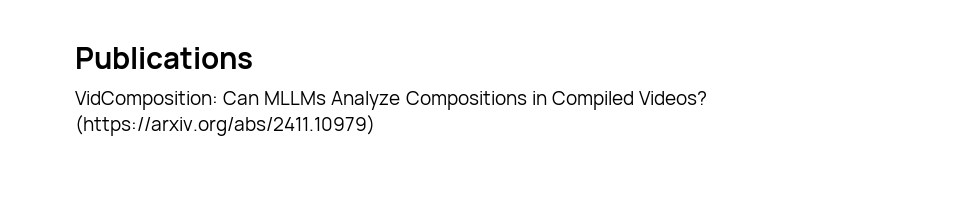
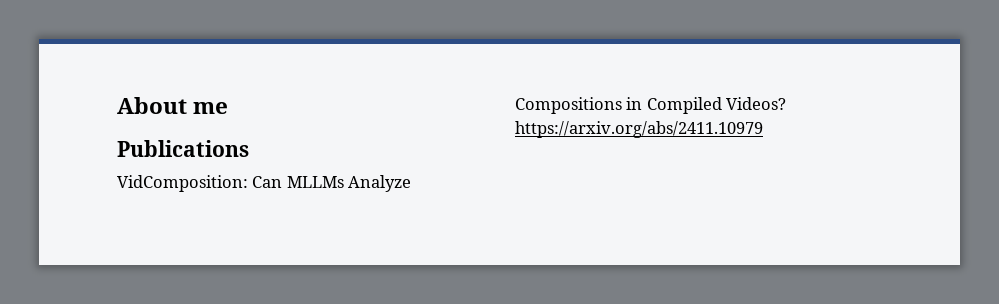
(75, 58) none -> [117,97,229,114] About me //
[75,115,375,136] (https://arxiv.org/abs/2411.10979) -> [515,121,763,138] https://arxiv.org/abs/2411.10979

